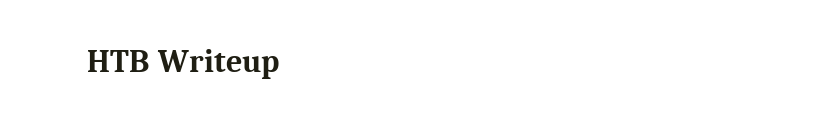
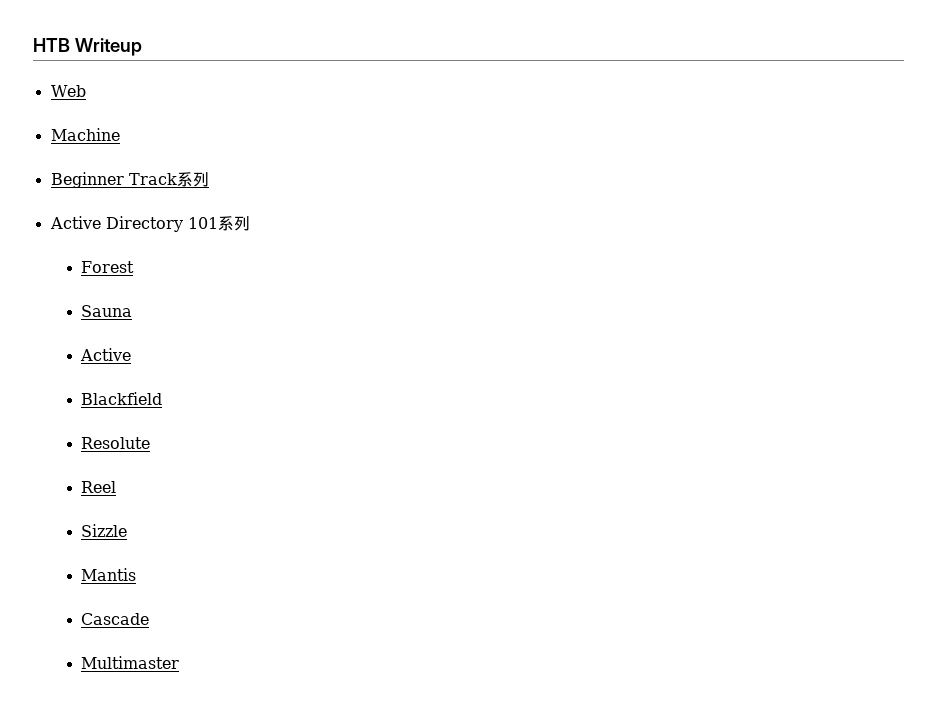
(279, 64) none -> [50,85,86,97] [50,128,120,141] [50,172,209,188] [49,216,250,232] [81,261,135,273] [81,305,133,317] [80,348,132,361] [81,392,163,405] [81,437,151,449] [81,481,117,493] [81,524,128,537] [81,568,137,581] [81,613,150,625] [81,656,180,669] // Web // Machine // Beginner Track系列 // Active Directory 101系列 // Forest // Sauna // Active // Blackfield // Resolute // Reel // Sizzle // Mantis // Cascade // Multimaster

